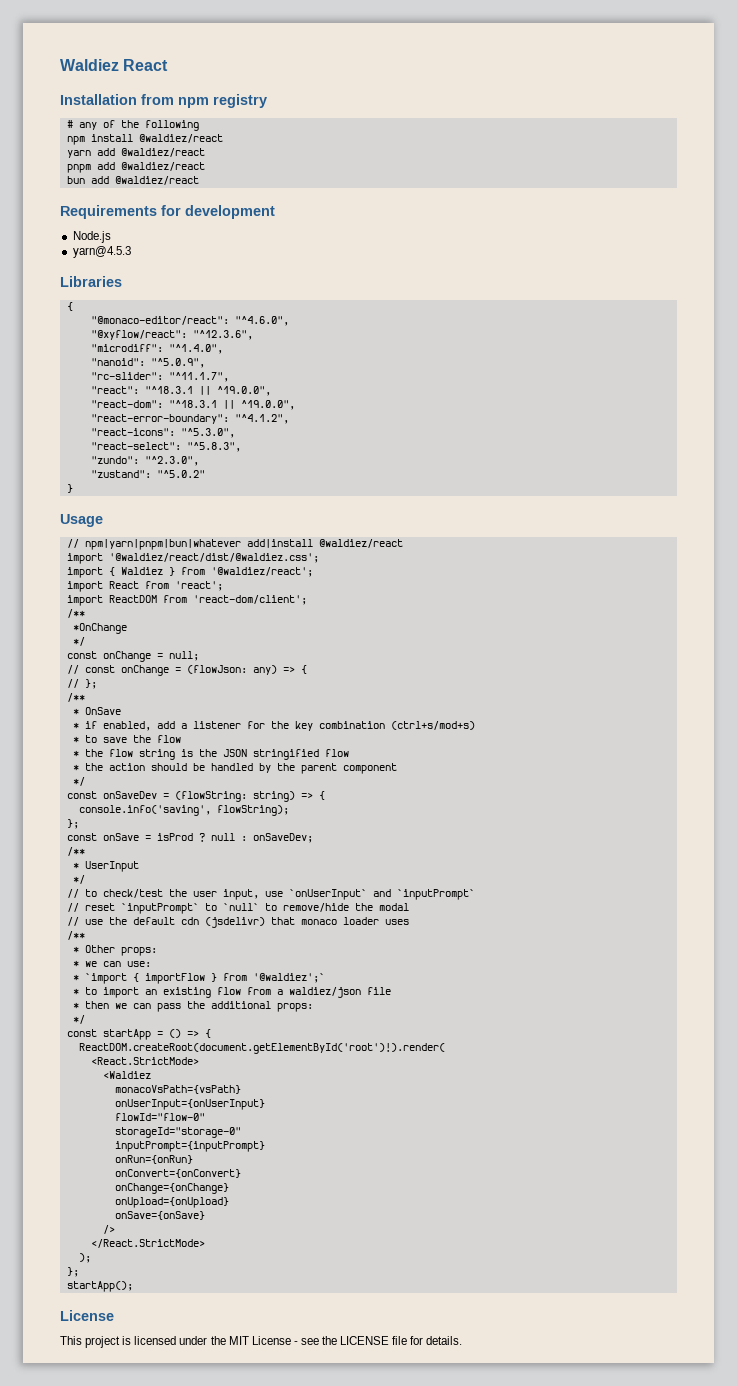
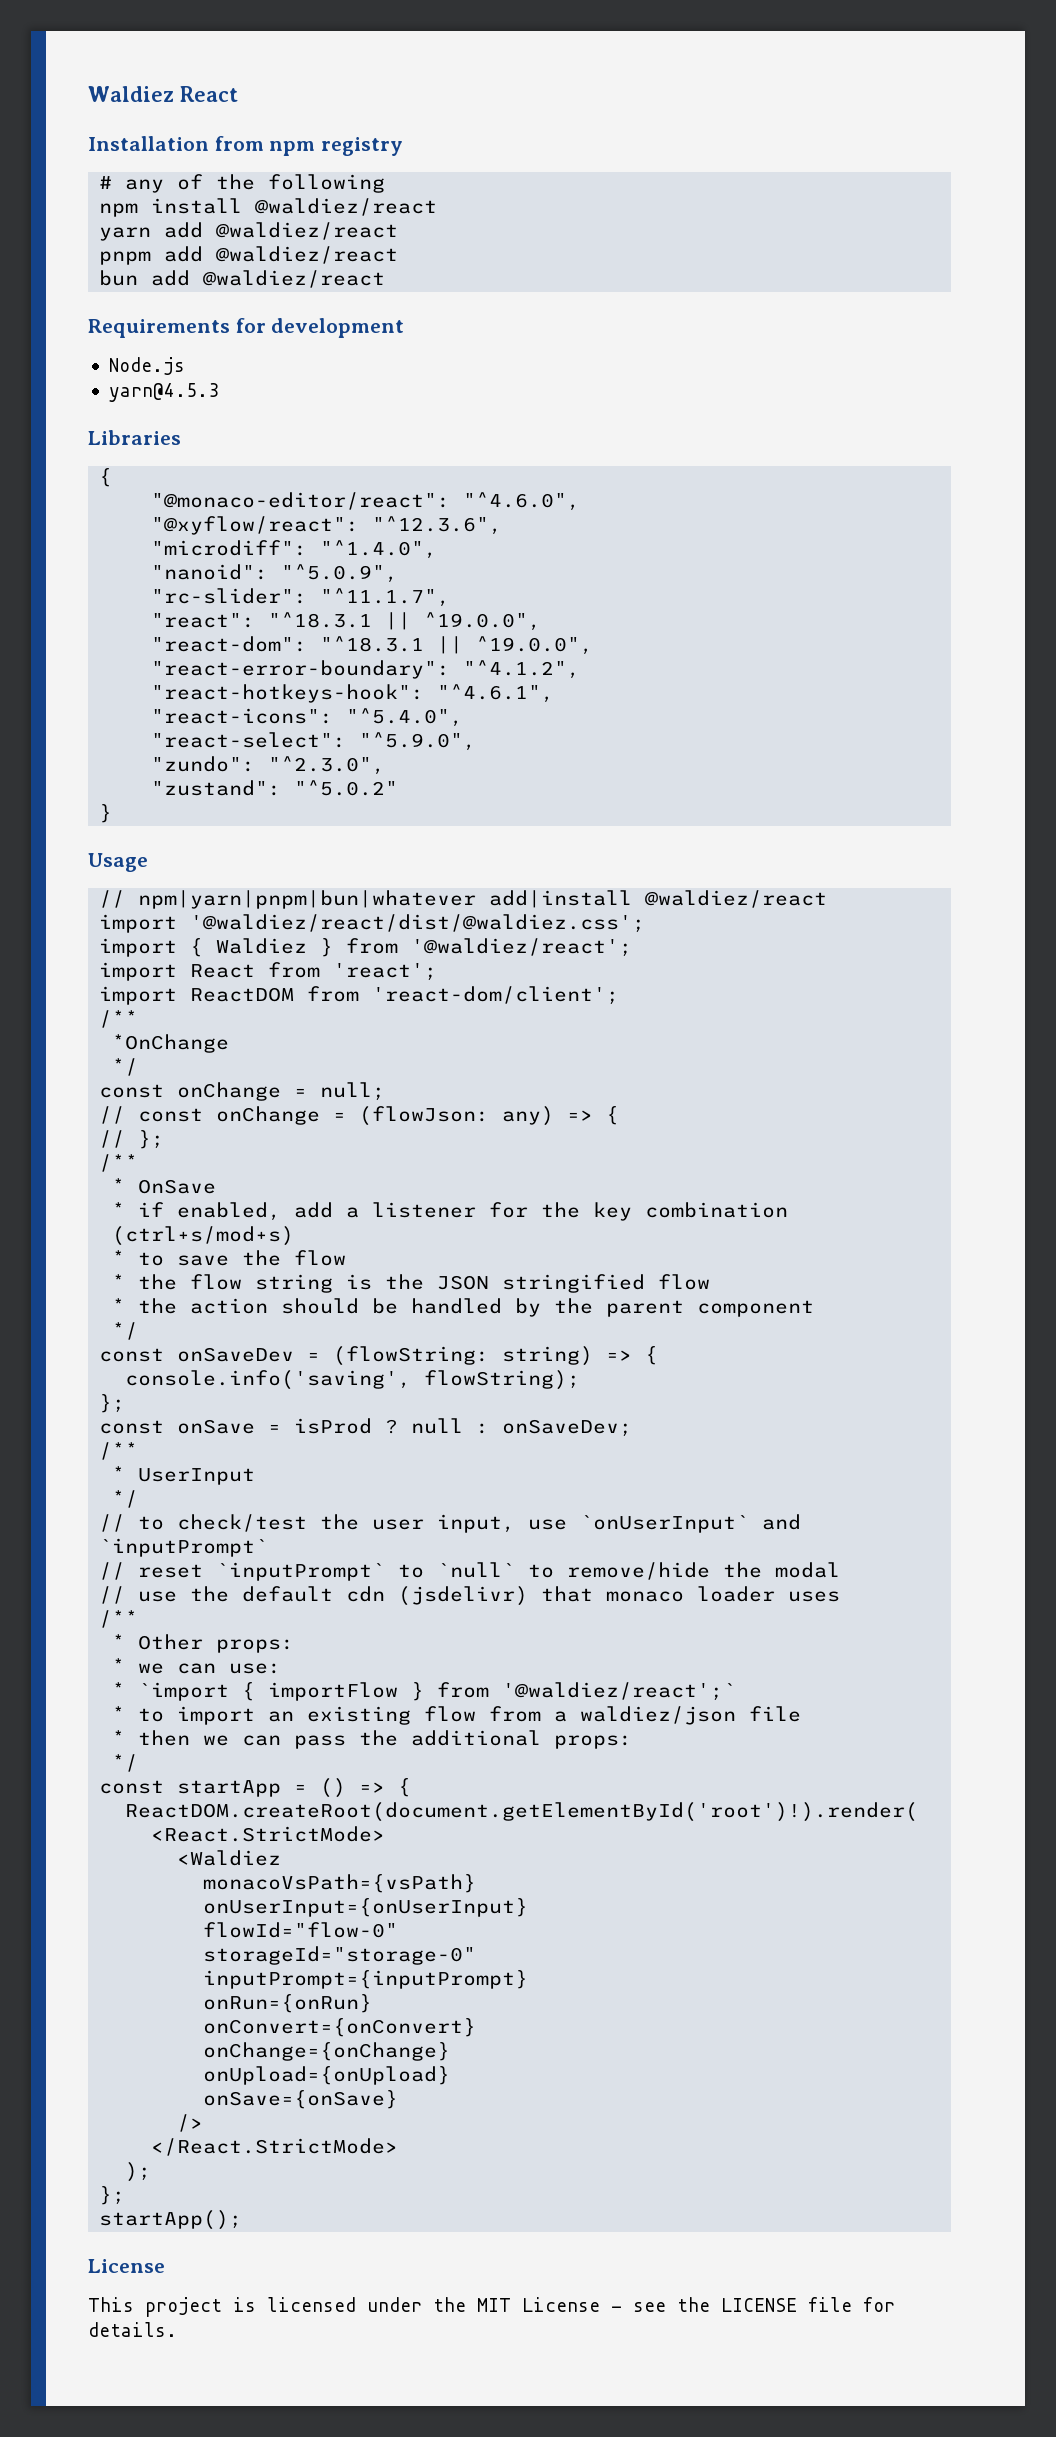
(289, 419) none -> [151,684,555,703] // "react-hotkeys-hook": "^4.6.1",
[180,428,235,438] "^5.3.0", -> [346,708,464,727] "^5.4.0",
[186,442,241,452] "^5.8.3", -> [359,732,477,751] "^5.9.0",
[252,973,325,983] '@waldiez';` -> [502,1682,737,1701] '@waldiez/react';`

